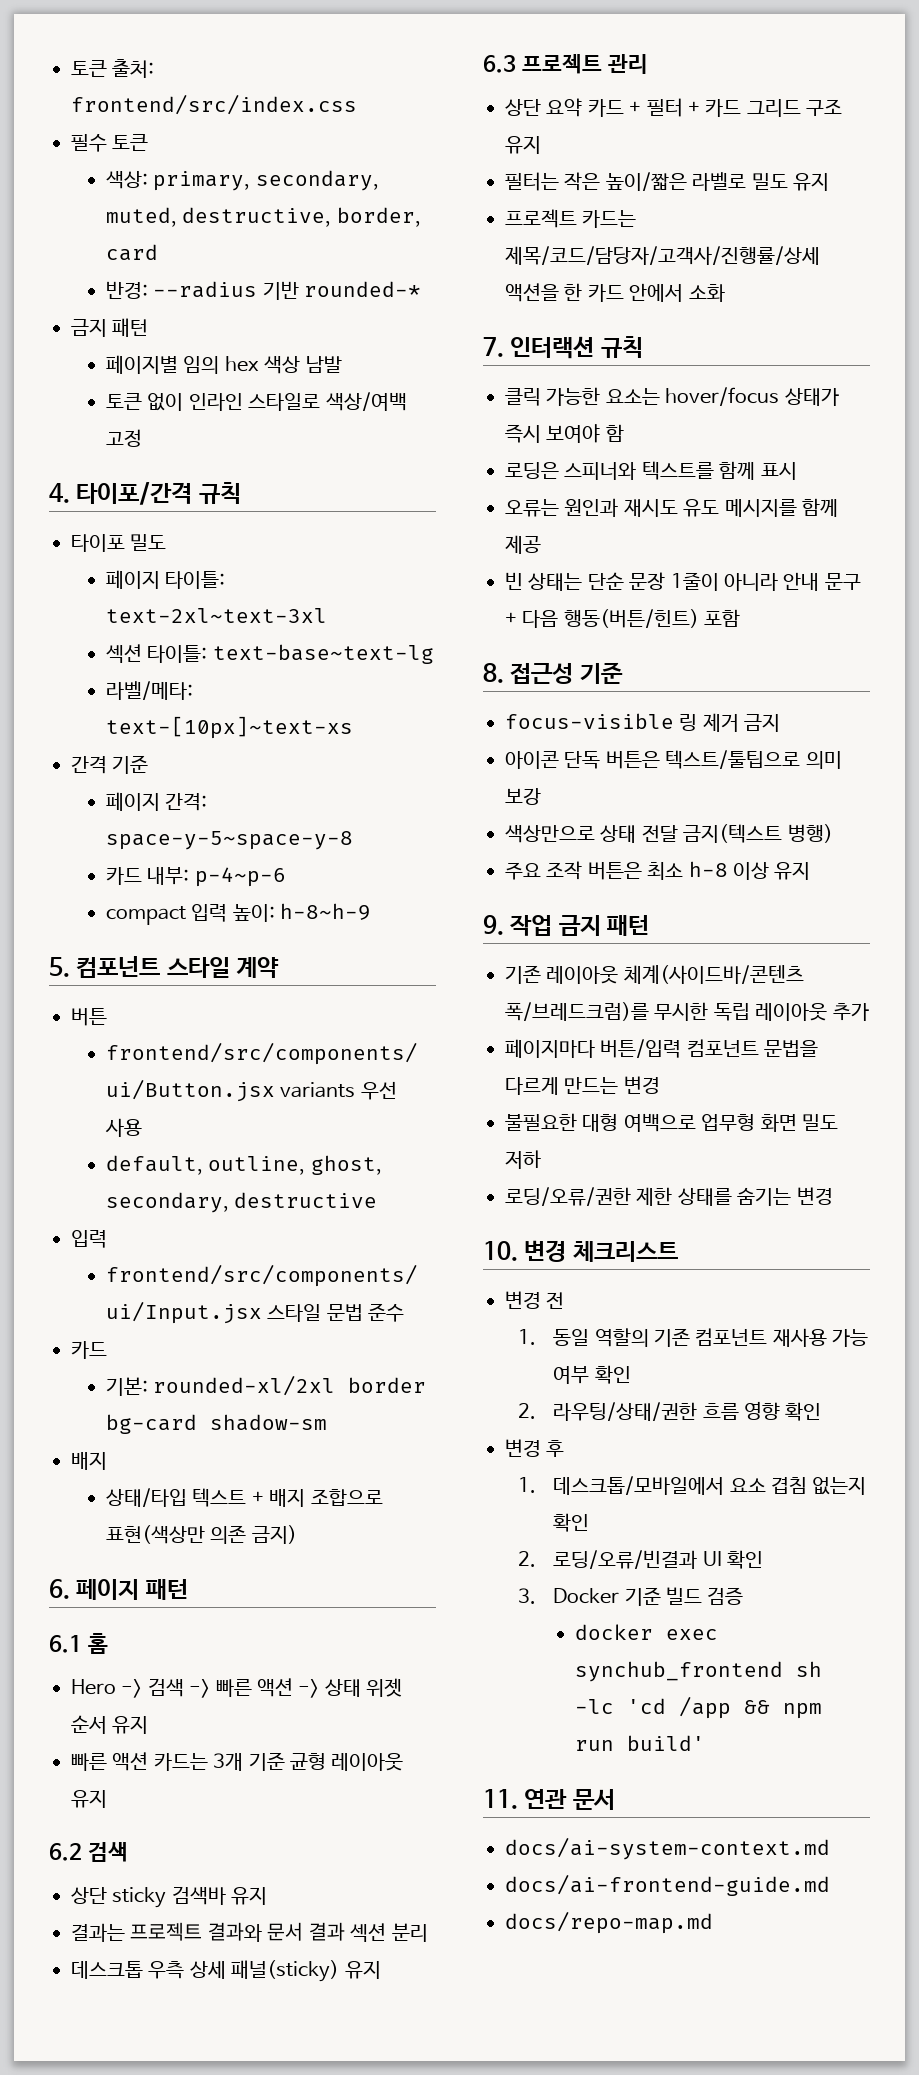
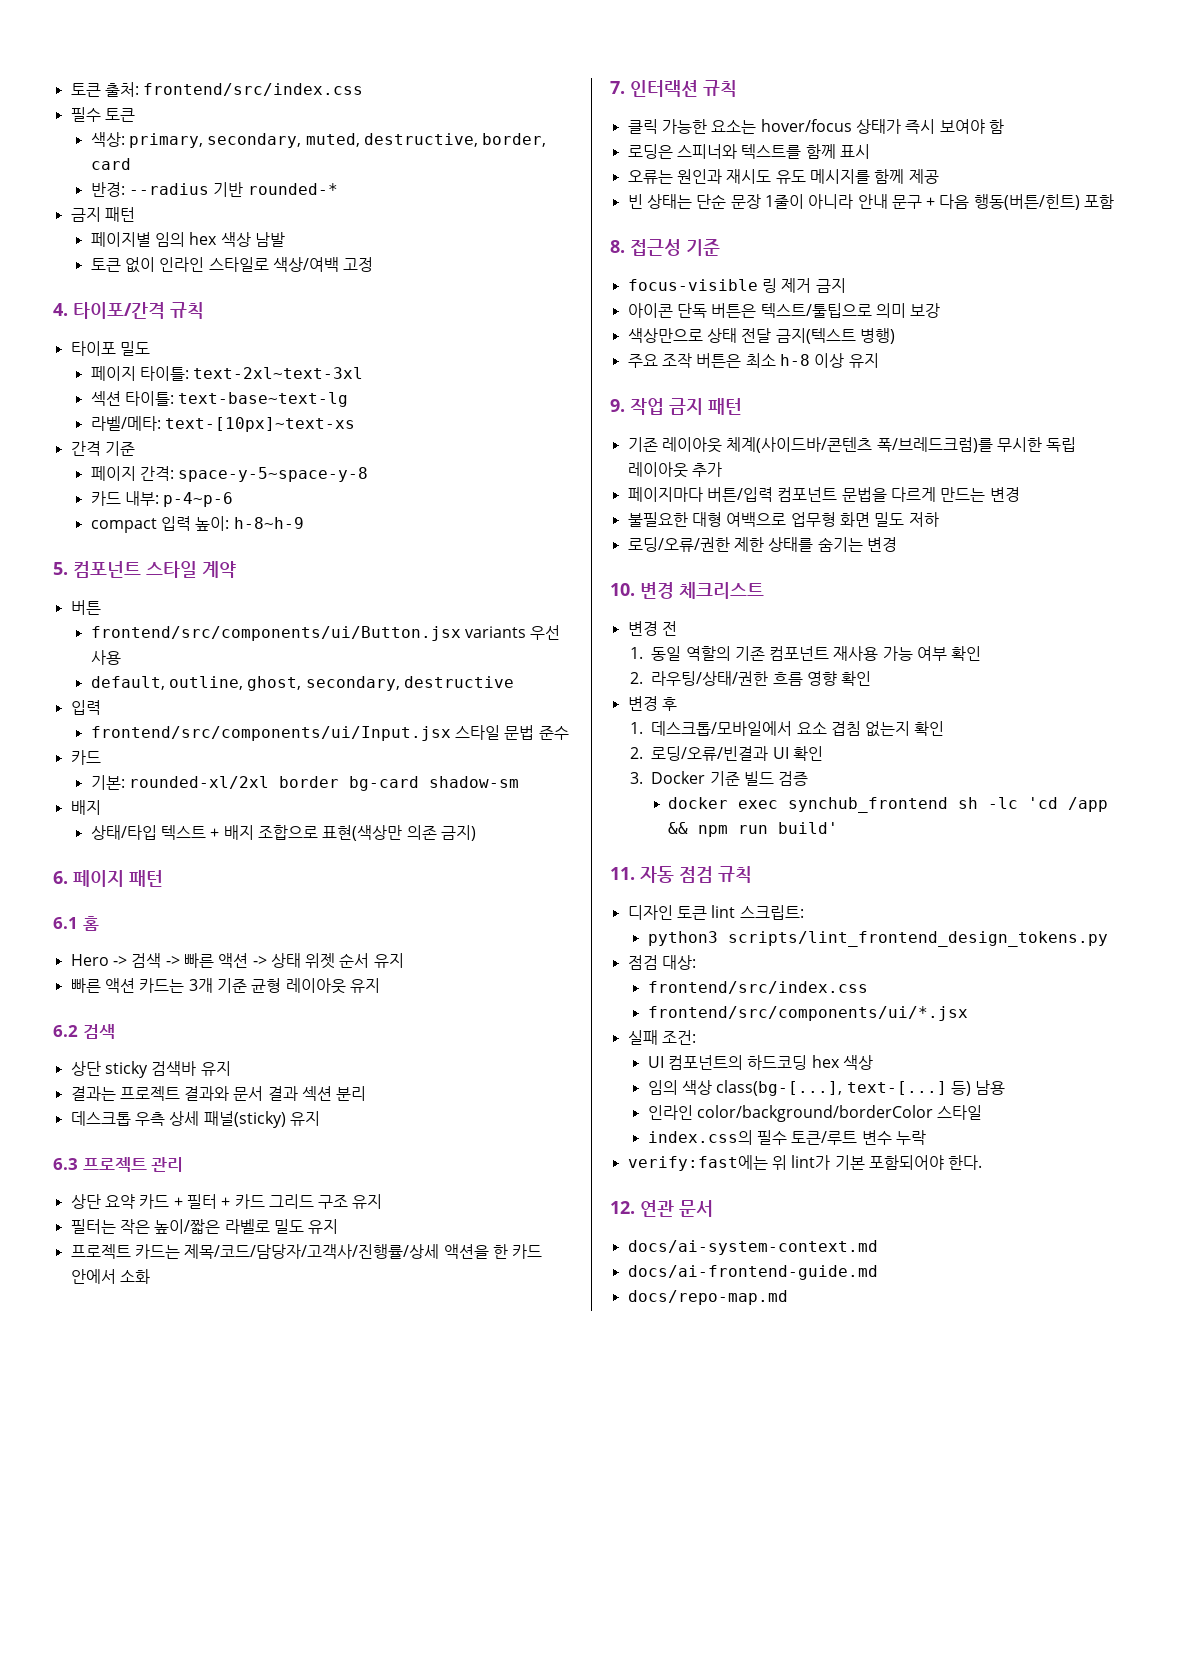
(518, 1799) none -> [640,866,752,883] [627,905,804,920] [647,931,1108,947] [627,955,696,970] [647,981,868,994] [647,1006,968,1021] [627,1030,696,1045] [647,1055,874,1070] [647,1080,1006,1096] [647,1105,983,1122] [647,1130,927,1145] [627,1155,983,1171] [610,1201,635,1214] 자동 점검 규칙 // 디자인 토큰 lint 스크립트: // python3 scripts/lint_frontend_design_tokens.py // 점검 대상: // frontend/src/index.css // frontend/src/components/ui/*.jsx // 실패 조건: // UI 컴포넌트의 하드코딩 hex 색상 // 임의 색상 class(bg-[...], text-[...] 등) 남용 // 인라인 color/background/borderColor 스타일 // index.css의 필수 토큰/루트 변수 누락 // verify:fast에는 위 lint가 기본 포함되어야 한다. // 12.

